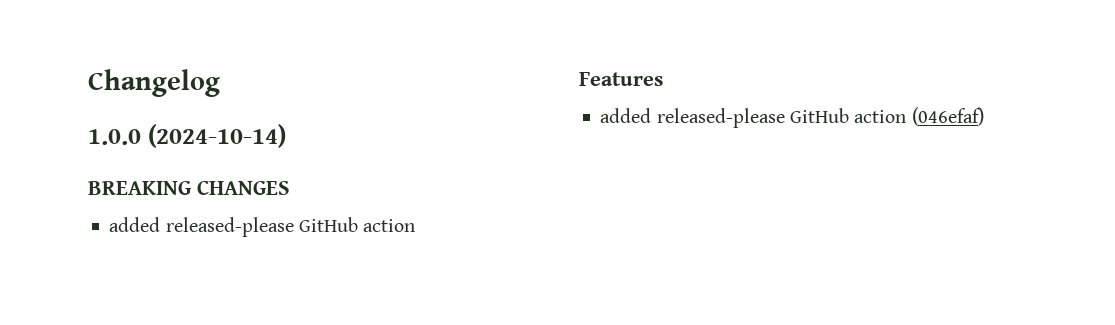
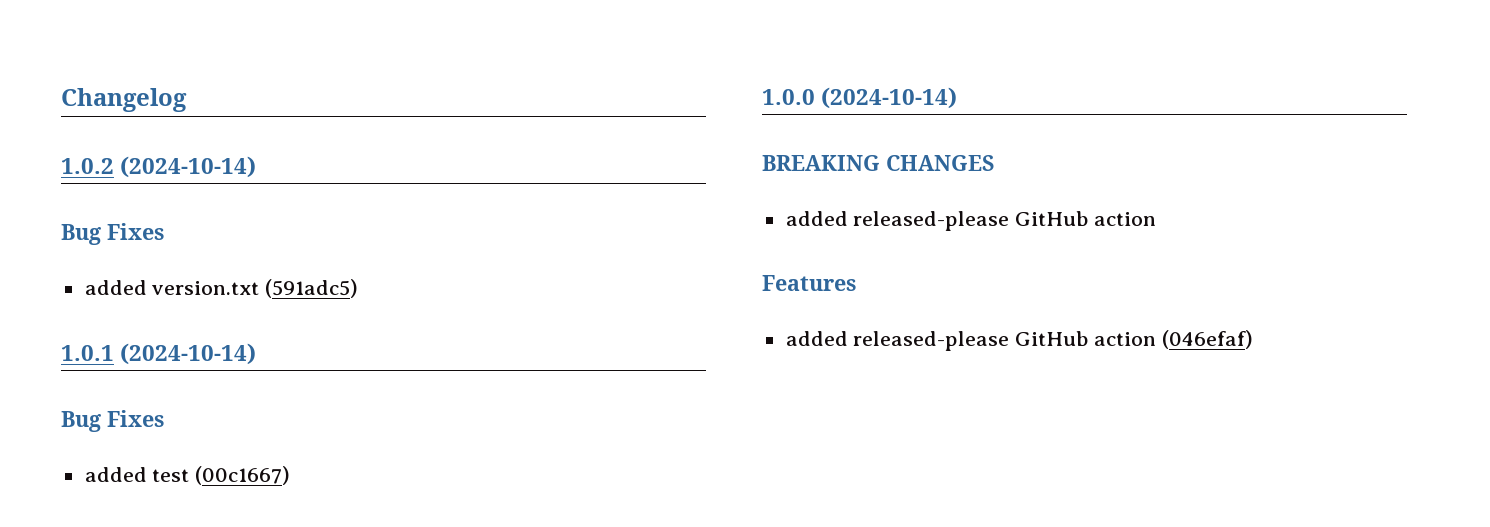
(220, 83) none -> [61,156,257,178] [61,223,164,245] [84,279,359,298] [61,343,257,365] [61,410,164,432] [84,466,291,485] // 1.0.2 (2024-10-14) // Bug Fixes // added version.txt (591adc5) // 1.0.1 (2024-10-14) // Bug Fixes // added test (00c1667)

